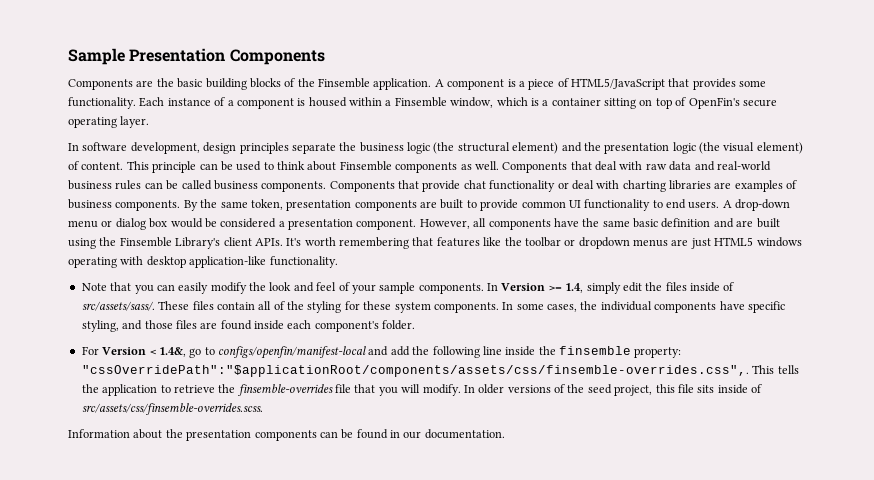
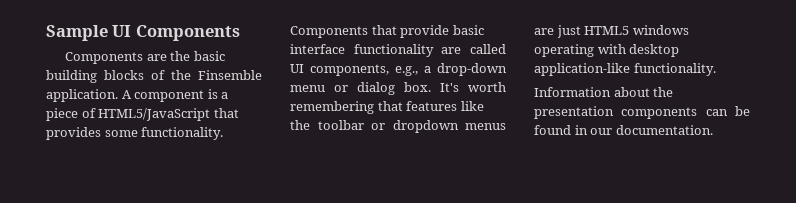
[129,48,226,62] Presentation -> [112,25,132,37] UI
[139,97,777,109] [68,116,150,128] [68,142,803,154] [68,161,771,173] [68,180,798,192] [68,199,791,211] [68,218,780,230] [68,237,283,249] Each instance of a component is housed within a Finsemble window, which is a container sitting on top of OpenFin's secure operating layer. // In software development, design principles separate the business logic (the structural element) and the presentation logic (the visual element) of content. This principle can be used to think about Finsemble components as well. Components that deal with raw data and real-world business rules can be called business components. Components that provide chat functionality or deal with charting libraries are examples of business components. By the same token, presentation components are built to provide common UI functionality to end users. A drop-down menu or dialog box would be considered a presentation component. However, all components have the same basic definition and are built using the Finsemble Library's client APIs. -> [290,25,484,38] [290,44,506,57] [290,63,507,76] [290,82,431,95] Components that provide basic interface functionality are called UI components, e.g., a drop-down menu or dialog box.
[81,282,735,294] [81,301,785,313] [81,320,416,332] [81,346,682,359] [81,365,799,377] [81,384,762,396] [81,403,263,415] // Note that you can easily modify the look and feel of your sample components. In Version >= 1.4, simply edit the files inside of src/assets/sass/. These files contain all of the styling for these system components. In some cases, the individual components have specific styling, and those files are found inside each component's folder. // For Version < 1.4&, go to configs/openfin/manifest-local and add the following line inside the finsemble property: "cssOverridePath":"$applicationRoot/components/assets/css/finsemble-overrides.css",. This tells the application to retrieve the finsemble-overrides file that you will modify. In older versions of the seed project, this file sits inside of src/assets/css/finsemble-overrides.scss. -> (716, 69) none

